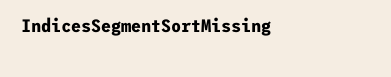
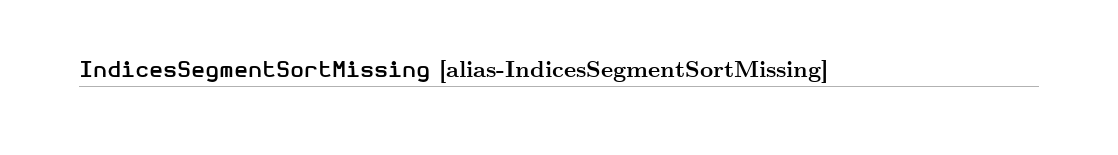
(271, 26) none -> [439,60,828,83] [alias-IndicesSegmentSortMissing]

